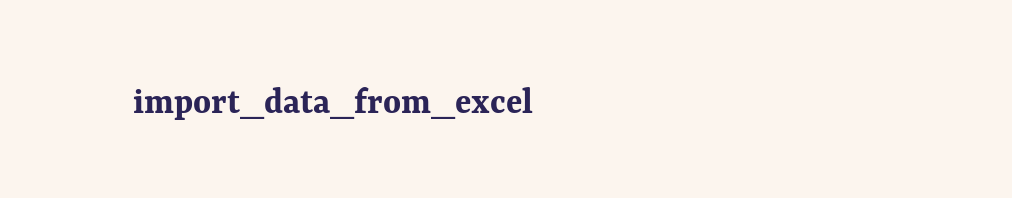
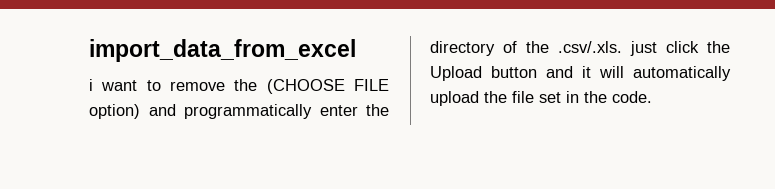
(533, 103) none -> [89,79,389,94] [89,104,389,119] [430,41,730,56] [430,66,731,81] [430,91,652,106] // i want to remove the (CHOOSE FILE option) and programmatically enter the directory of the .csv/.xls. just click the Upload button and it will automatically upload the file set in the code.

